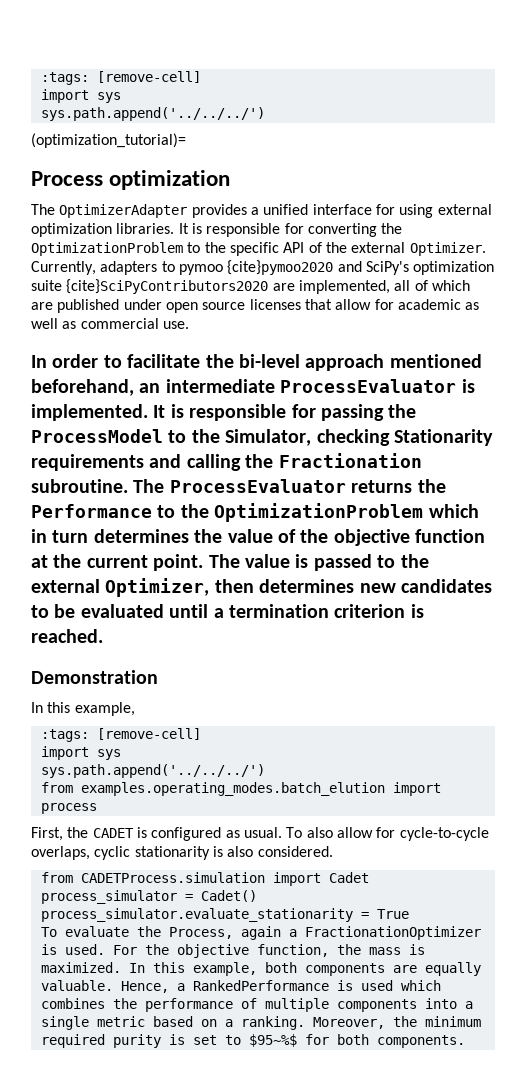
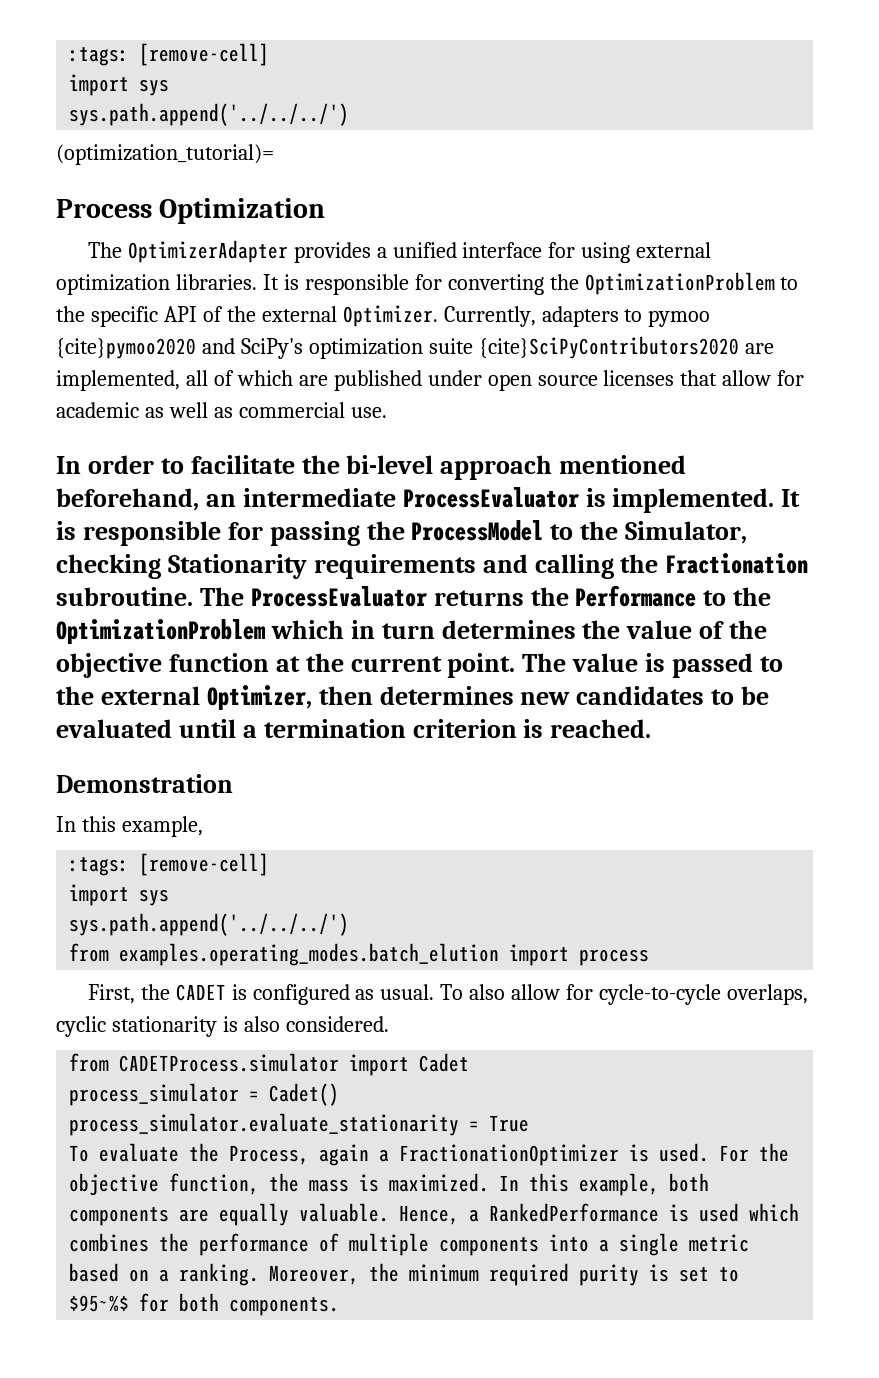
[109,170,231,190] optimization -> [159,198,326,224] Optimization
[80,872,265,883] CADETProcess.simulation -> [119,1053,340,1072] CADETProcess.simulator

